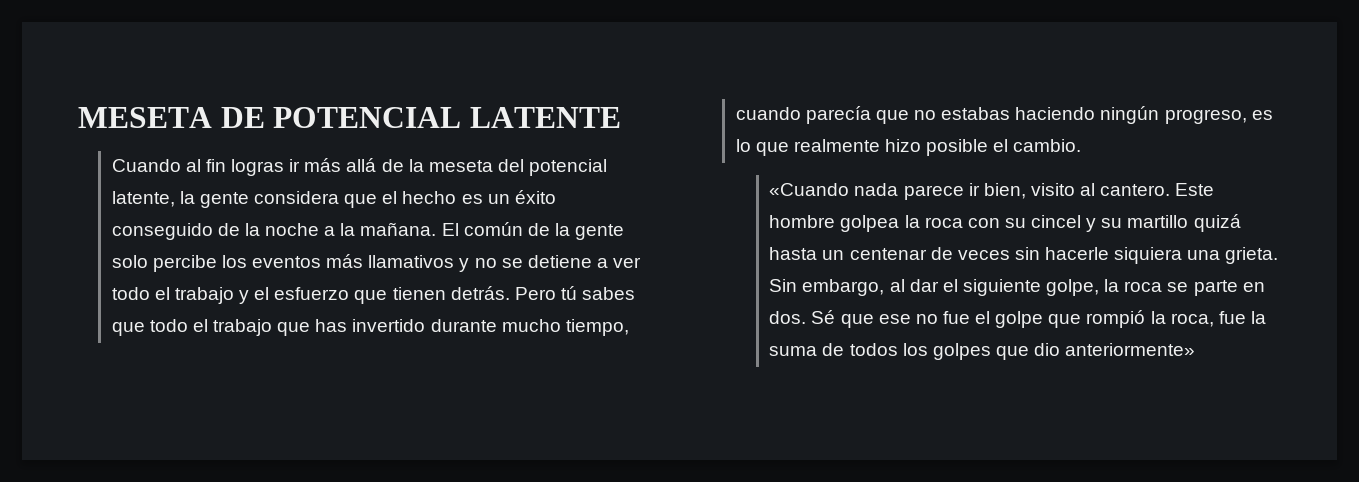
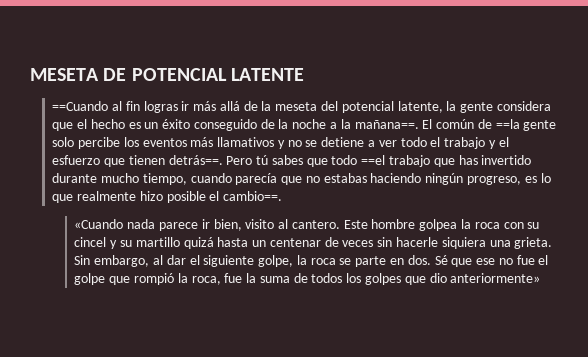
[111,159,181,172] Cuando -> [52,101,109,111] ==Cuando
[360,222,437,236] mañana. -> [354,120,419,129] mañana==.
[554,223,570,236] la -> [495,119,520,129] ==la
[450,286,510,300] detrás. -> [168,155,223,165] detrás==.
[192,319,208,332] el -> [361,155,386,165] ==el
[1013,139,1082,152] cambio. -> [223,191,283,201] cambio==.

